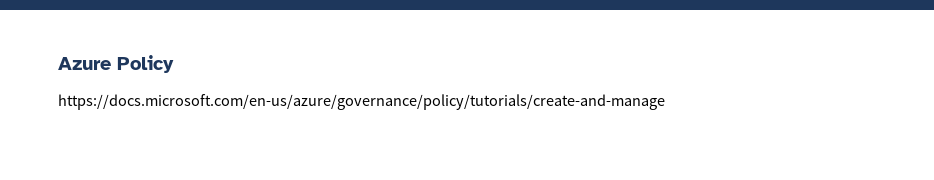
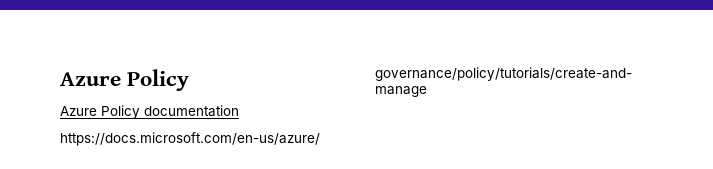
[58,55,174,73] Azure Policy -> [60,69,190,91] [60,105,239,119] Azure Policy // Azure Policy documentation

